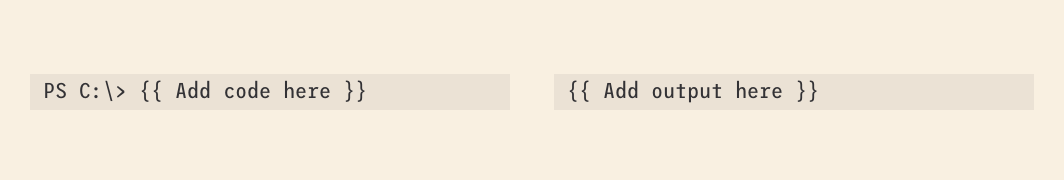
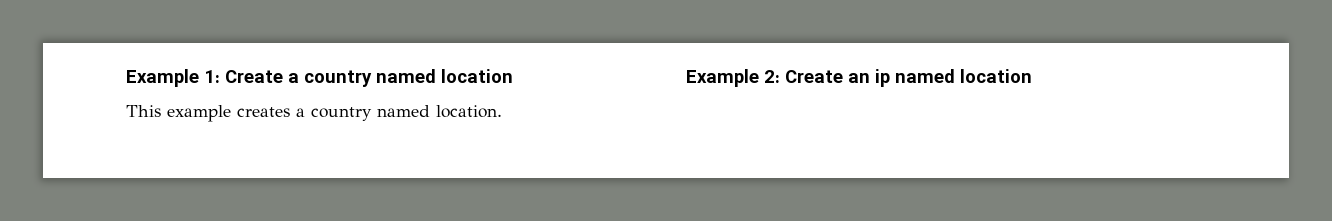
[42,80,367,102] [566,80,819,103] PS C:\> {{ Add code here }} // {{ Add output here }} -> [126,69,513,87] [126,105,502,122] [686,69,1032,87] Example 1: Create a country named location // This example creates a country named location. // Example 2: Create an ip named location

